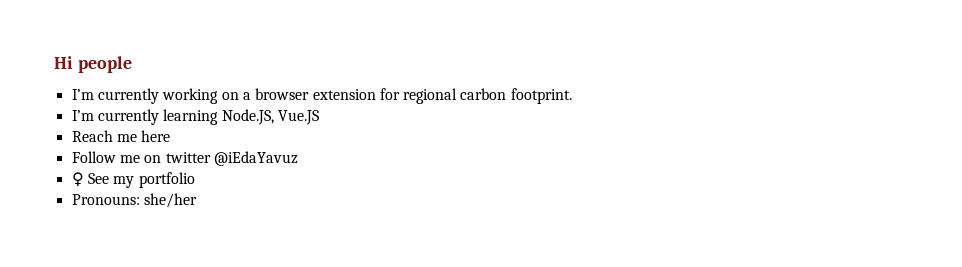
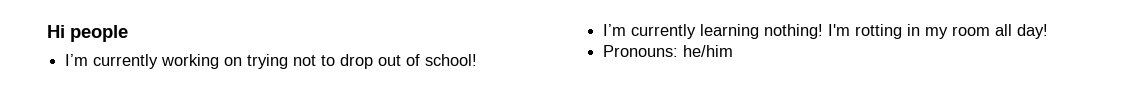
[242,88,572,104] [71,109,319,125] [71,130,171,142] [71,151,298,166] [71,172,195,188] a browser extension for regional carbon footprint. // I’m currently learning Node.JS, Vue.JS // Reach me here // Follow me on twitter @iEdaYavuz // ♀ See my portfolio -> [247,54,478,69] [603,24,1049,39] trying not to drop out of school! // I’m currently learning nothing! I'm rotting in my room all day!
[143,193,197,208] she/her -> [683,45,734,57] he/him

